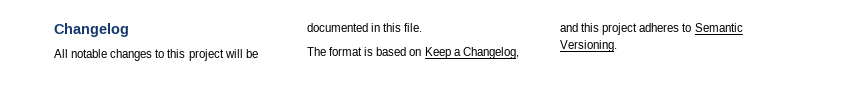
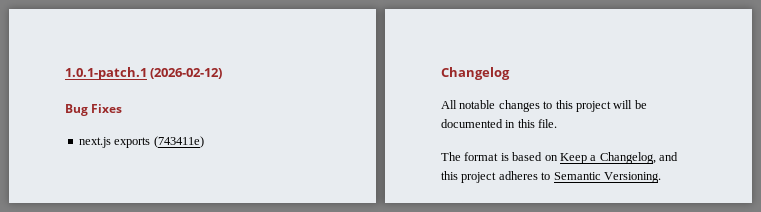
(54, 30) none -> [65,67,223,80] [65,104,123,116] [78,136,204,148] 1.0.1-patch.1 (2026-02-12) // Bug Fixes // next.js exports (743411e) //

